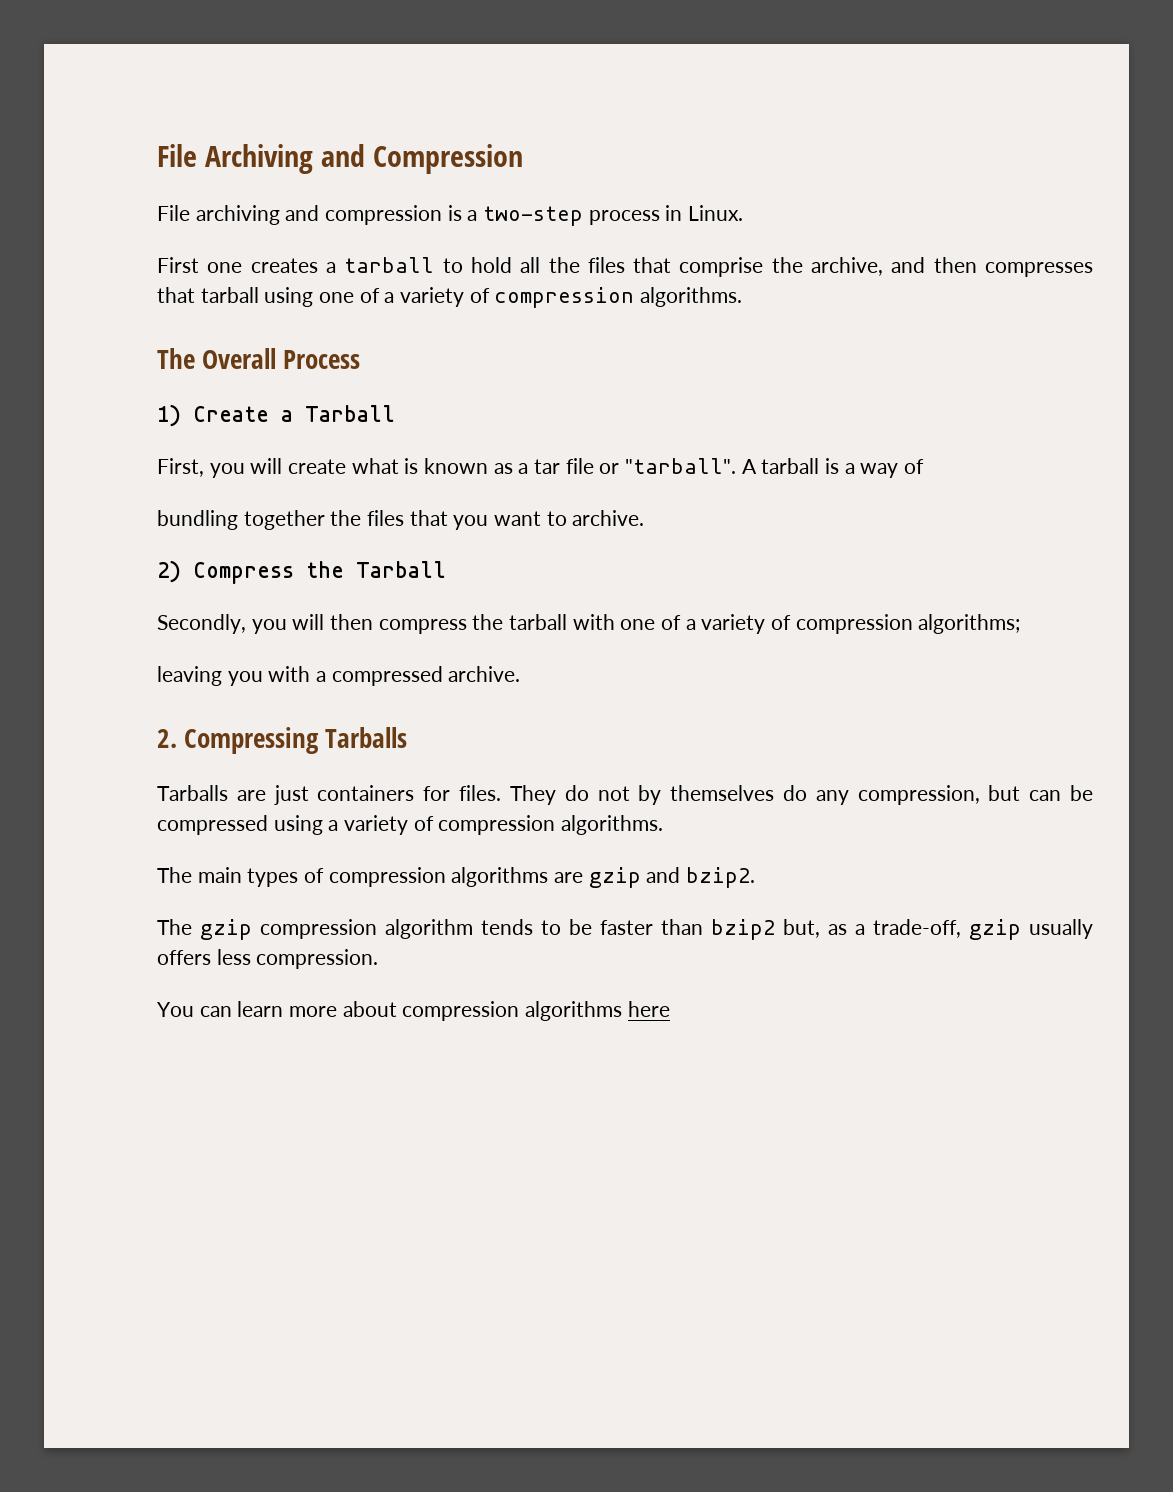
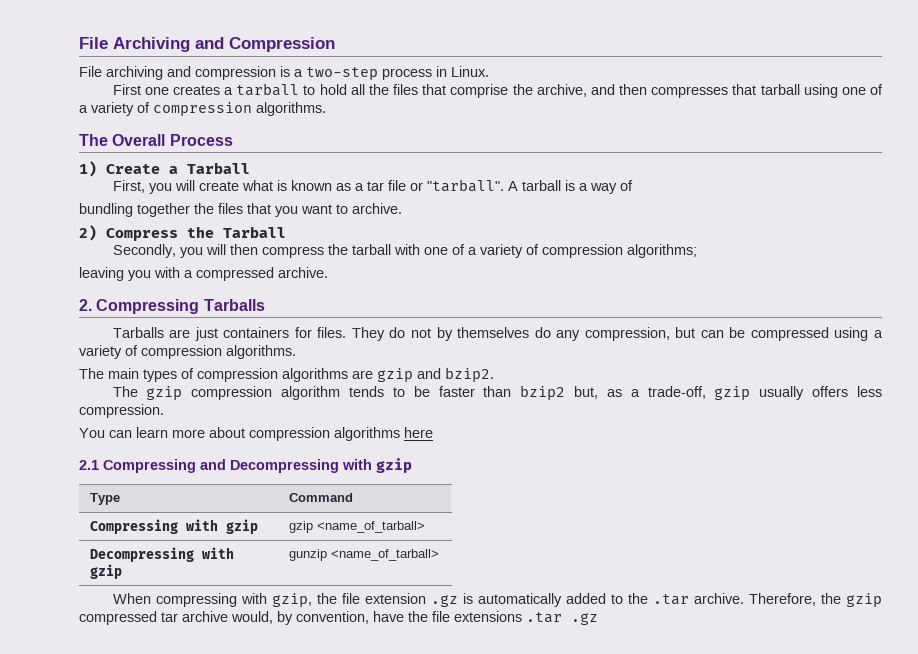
(670, 1009) none -> [79,458,412,473] [89,493,120,505] [288,493,353,502] [89,519,258,534] [288,521,425,533] [89,547,234,562] [89,564,122,579] [288,549,439,561] [112,593,883,607] [79,611,598,625] // 2.1 Compressing and Decompressing with gzip // Type | Command // Compressing with gzip | gzip <name_of_tarball> // Decompressing with gzip | gunzip <name_of_tarball> // When compressing with gzip, the file extension .gz is automatically added to the .tar archive. Therefore, the gzip compressed tar archive would, by convention, have the file extensions .tar .gz

